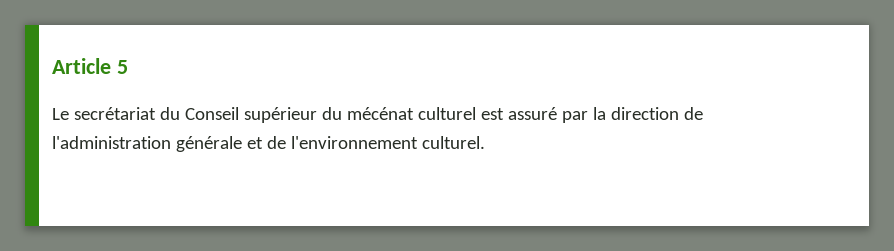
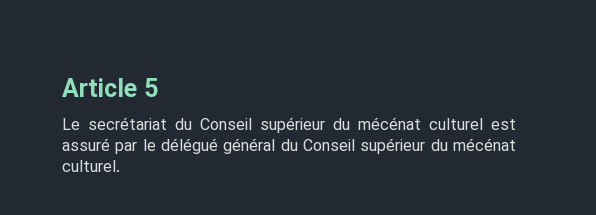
[592,107,703,120] [52,136,418,152] la direction de l'administration générale et de l'environnement -> [142,138,516,154] le délégué général du Conseil supérieur du mécénat

